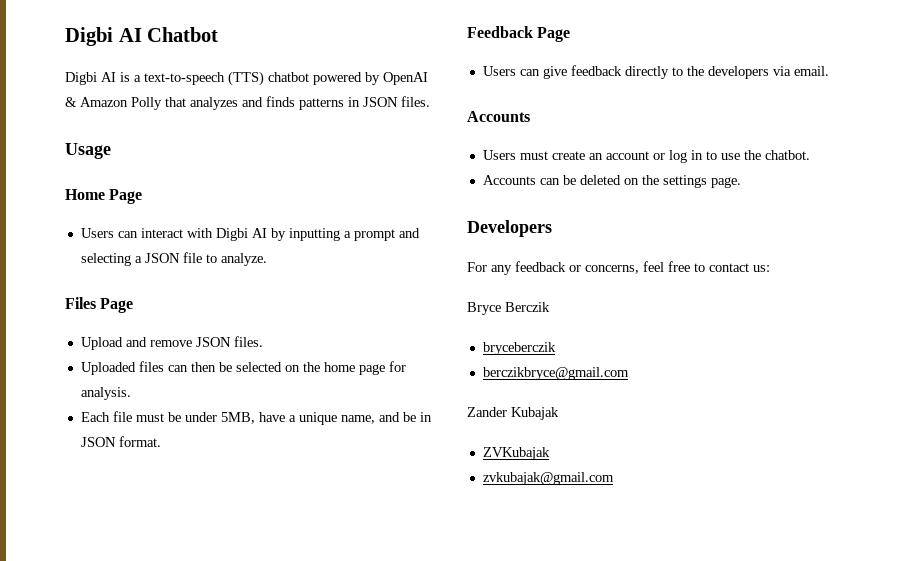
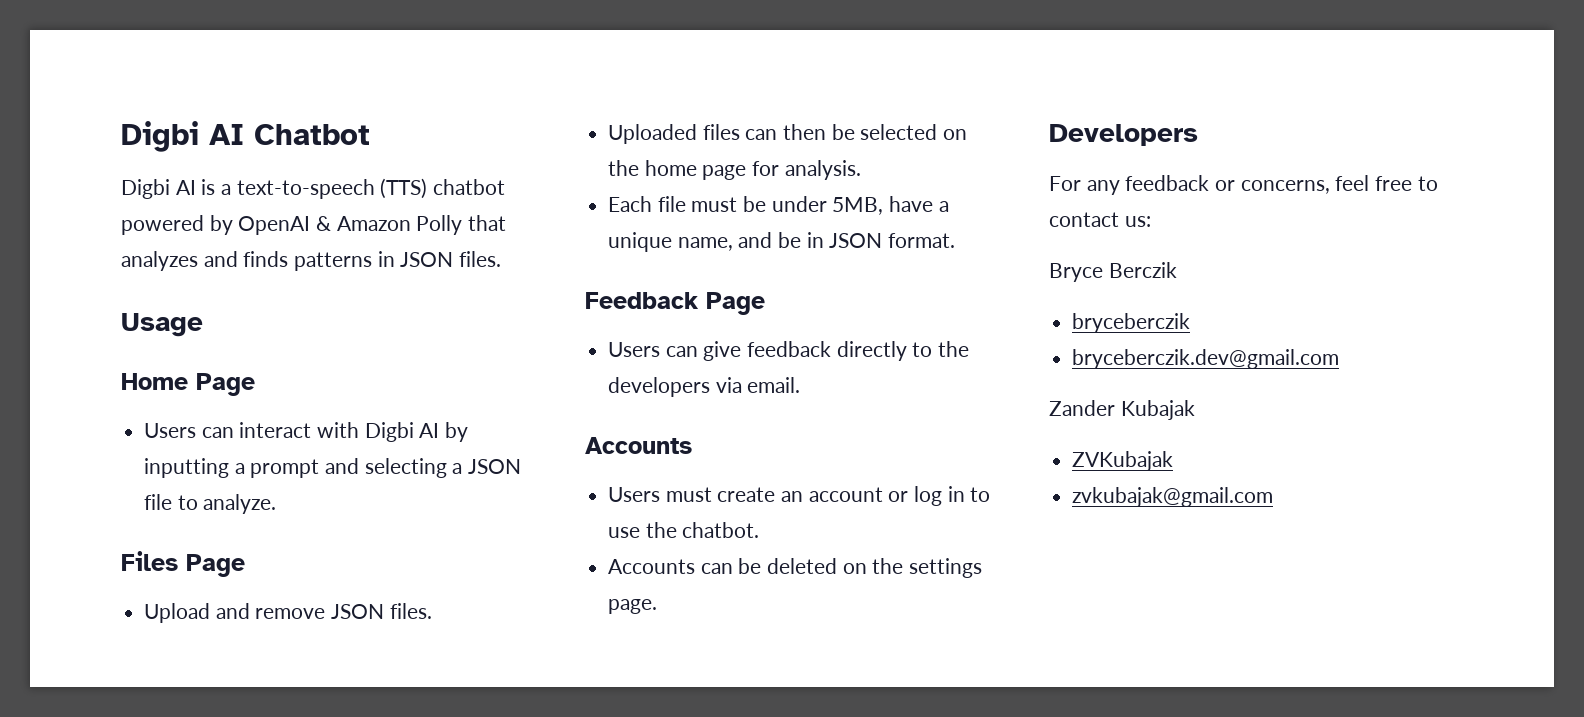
[482,367,629,380] berczikbryce@gmail.com -> [1072,349,1340,369] bryceberczik.dev@gmail.com

